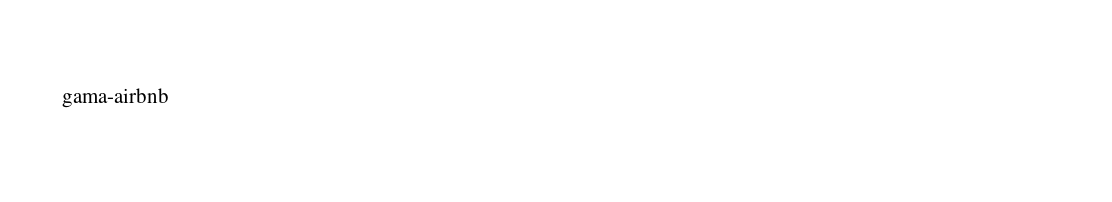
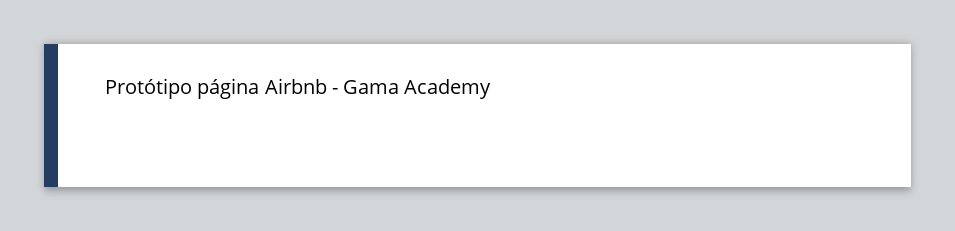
[62,88,169,108] gama-airbnb -> [105,78,492,99] Protótipo página Airbnb - Gama Academy

